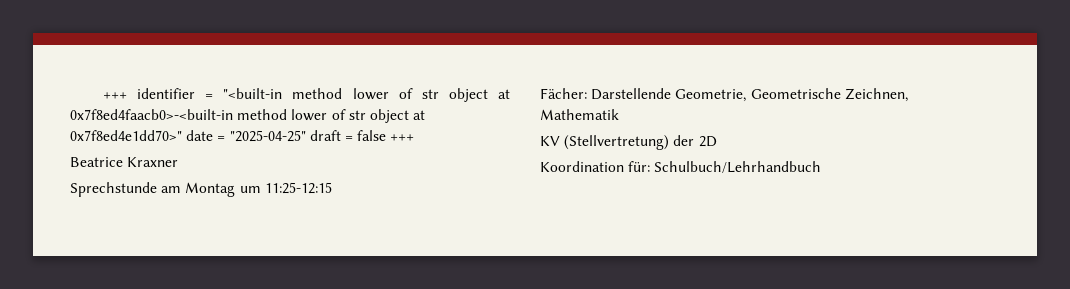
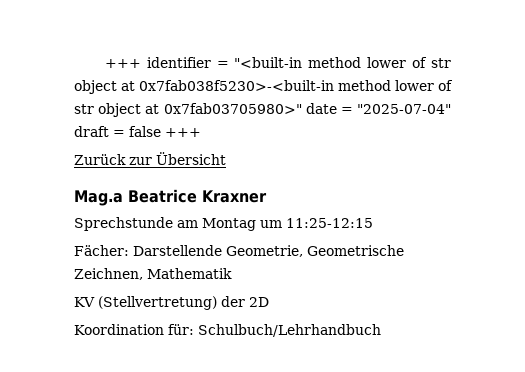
[70,109,426,123] [70,130,182,141] 0x7f8ed4faacb0>-<built-in method lower of str object at 0x7f8ed4e1dd70>" -> [139,80,453,91] [74,103,302,117] 0x7fab038f5230>-<built-in method lower of str object at 0x7fab03705980>"
[229,130,306,142] "2025-04-25" -> [357,104,451,114] "2025-07-04"
(415, 137) none -> [74,152,226,165] [74,190,123,206] Zurück zur Übersicht // Mag.a

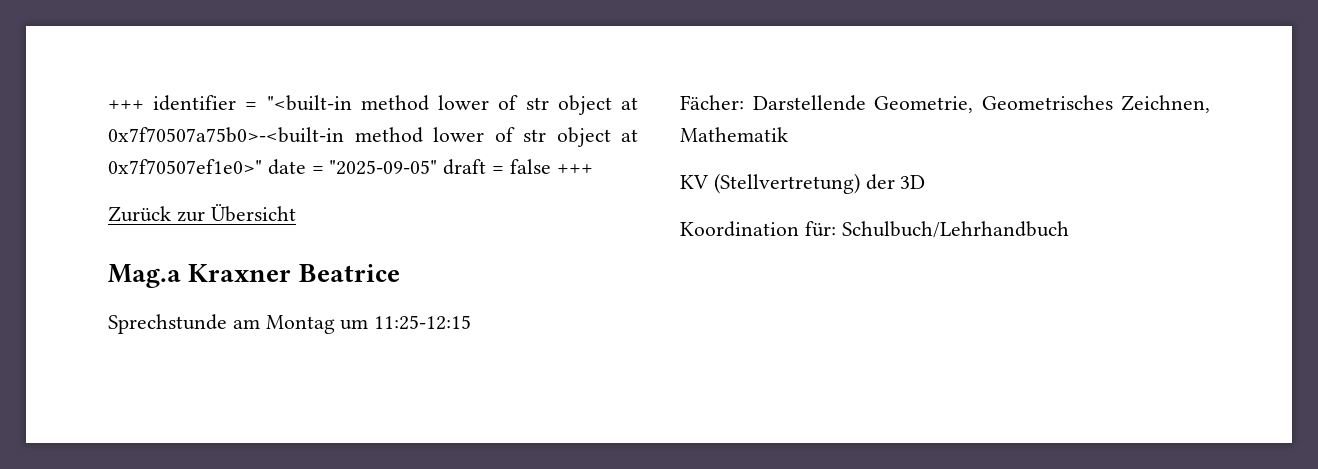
[139,80,453,91] [74,103,302,117] 0x7fab038f5230>-<built-in method lower of str object at 0x7fab03705980>" -> [108,127,638,147] [108,159,262,174] 0x7f70507a75b0>-<built-in method lower of str object at 0x7f70507ef1e0>"
[357,104,451,114] "2025-07-04" -> [329,160,438,175] "2025-09-05"
(123, 198) none -> [188,264,292,282] Kraxner
[202,190,267,203] Kraxner -> (400, 273) none
[306,245,404,256] Geometrische -> [981,95,1113,110] Geometrisches
[249,297,269,307] 2D -> [900,175,926,189] 3D

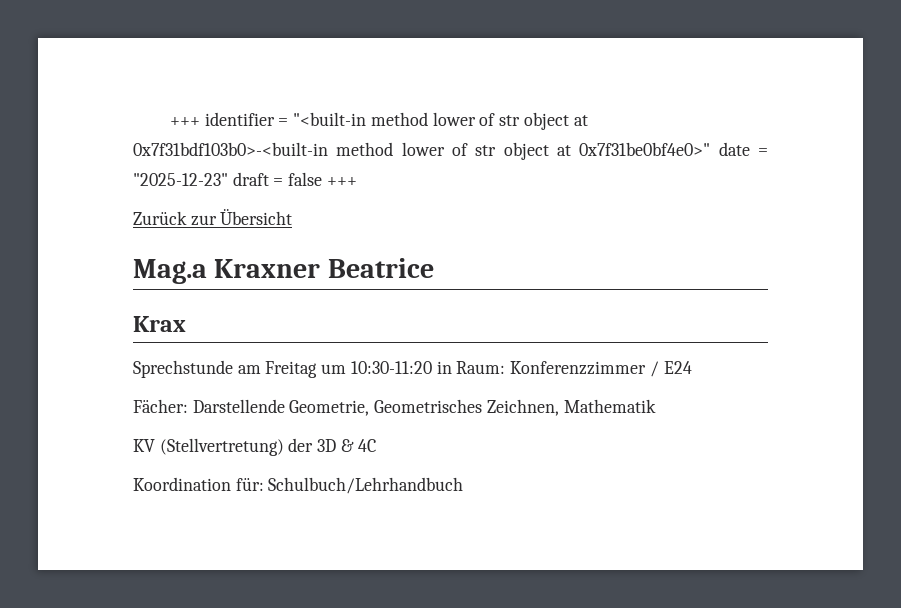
[108,127,638,147] [108,159,262,174] 0x7f70507a75b0>-<built-in method lower of str object at 0x7f70507ef1e0>" -> [133,142,711,160] 0x7f31bdf103b0>-<built-in method lower of str object at 0x7f31be0bf4e0>"
[329,160,438,175] "2025-09-05" -> [133,173,228,186] "2025-12-23"
(400, 273) none -> [133,316,186,332] // Krax
[265,315,472,334] Montag um 11:25-12:15 -> [265,361,692,378] Freitag um 10:30-11:20 in Raum: Konferenzzimmer / E24
(926, 182) none -> [340,439,376,452] & 4C

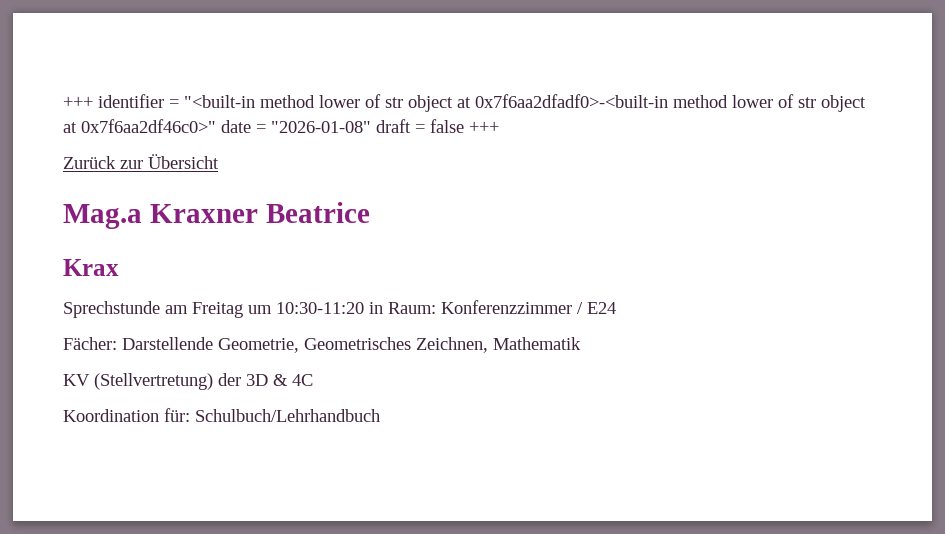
[133,142,711,160] 0x7f31bdf103b0>-<built-in method lower of str object at 0x7f31be0bf4e0>" -> [475,94,866,112] [63,119,216,133] 0x7f6aa2dfadf0>-<built-in method lower of str object at 0x7f6aa2df46c0>"
[133,173,228,186] "2025-12-23" -> [271,121,371,133] "2026-01-08"

